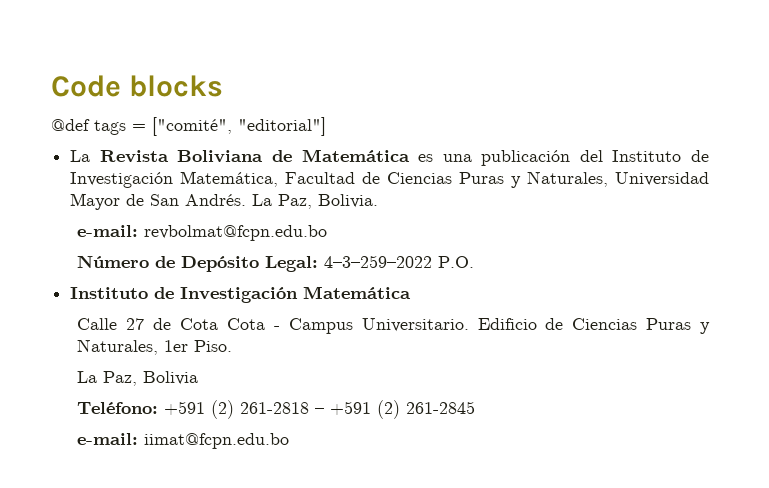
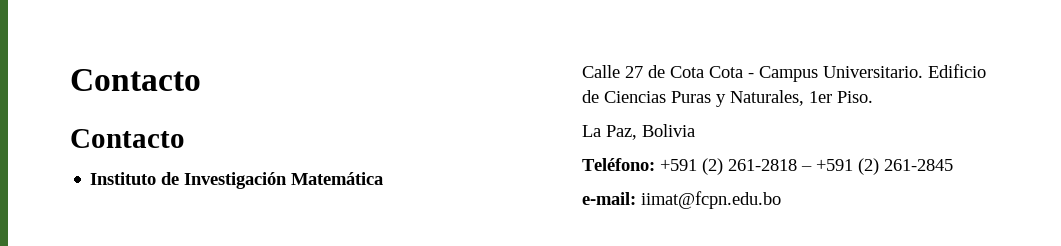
[51,75,224,97] [51,117,326,136] [70,149,709,166] [70,171,709,188] [70,193,379,210] [77,225,328,241] [77,255,475,272] Code blocks // @def tags = ["comité", "editorial"] // La Revista Boliviana de Matemática es una publicación del Instituto de Investigación Matemática, Facultad de Ciencias Puras y Naturales, Universidad Mayor de San Andrés. La Paz, Bolivia. // e-mail: revbolmat@fcpn.edu.bo // Número de Depósito Legal: 4–3–259–2022 P.O. -> [70,69,201,91] [70,129,185,148] Contacto // Contacto

